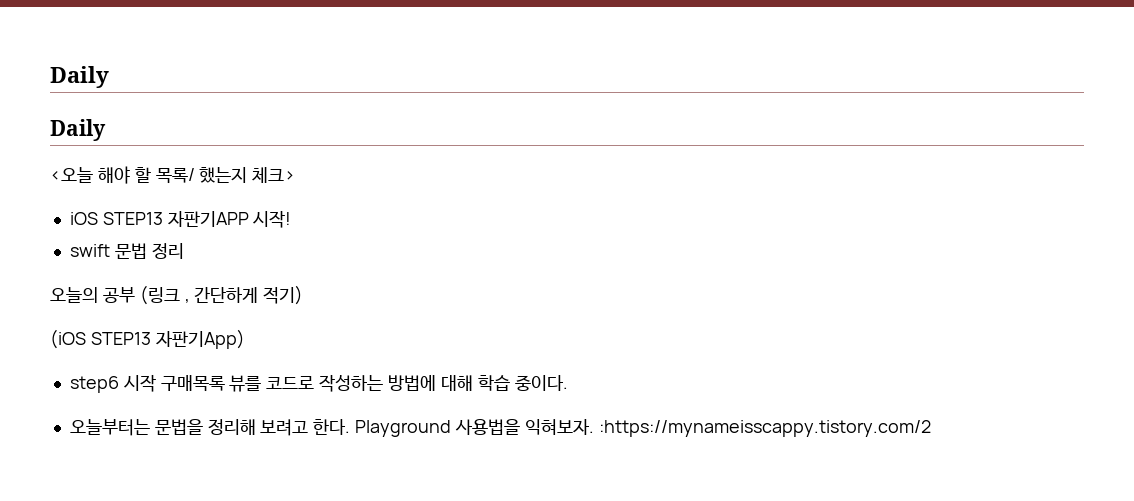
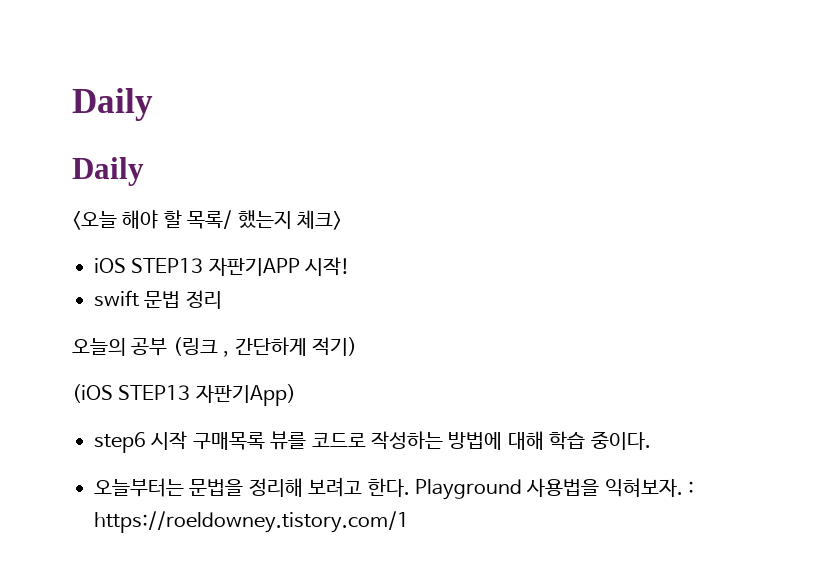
[598,420,931,437] :https://mynameisscappy.tistory.com/2 -> [688,481,695,494] [94,511,409,533] : https://roeldowney.tistory.com/1

